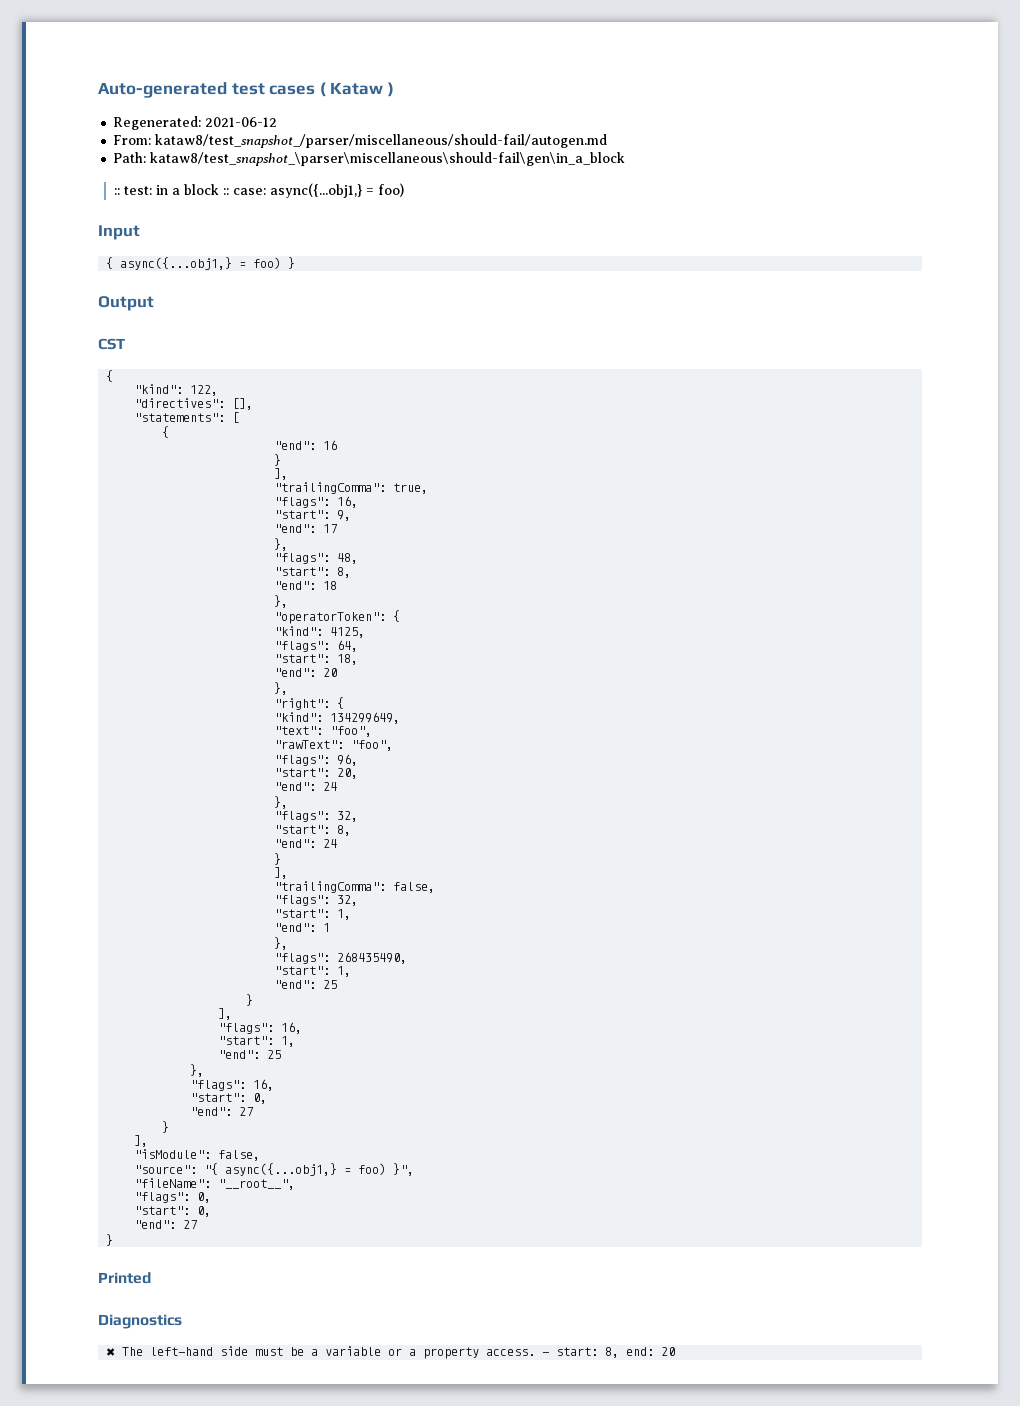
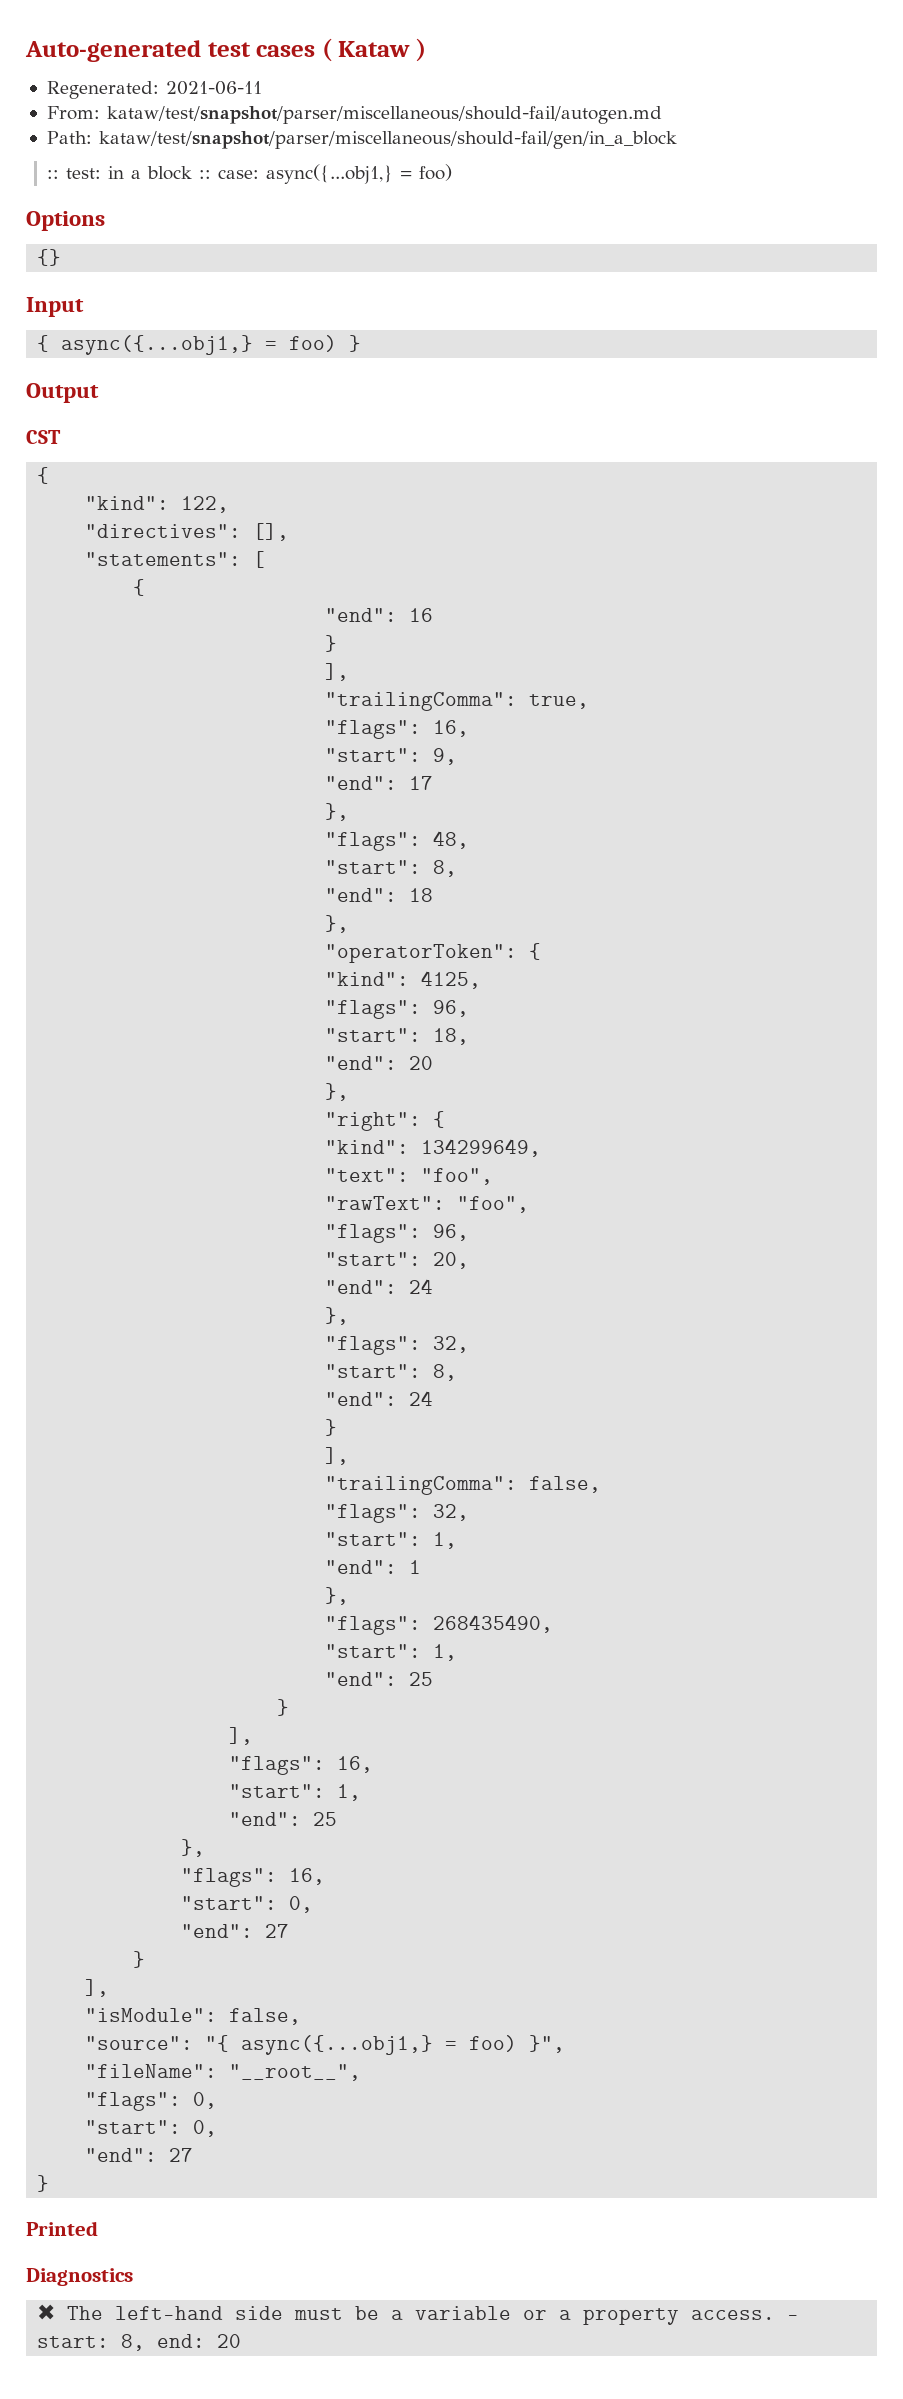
[205,117,278,127] 2021-06-12 -> [165,81,262,95] 2021-06-11
[155,134,608,148] kataw8/test_snapshot_/parser/miscellaneous/should-fail/autogen.md -> [106,106,662,124] kataw/test/snapshot/parser/miscellaneous/should-fail/autogen.md
[150,152,626,166] kataw8/test_snapshot_\parser\miscellaneous\should-fail\gen\in_a_block -> [98,131,677,149] kataw/test/snapshot/parser/miscellaneous/should-fail/gen/in_a_block
(405, 190) none -> [26,211,105,231] [37,249,62,266] // Options // {}
[337,640,359,652] 64, -> [433,1000,470,1017] 96,

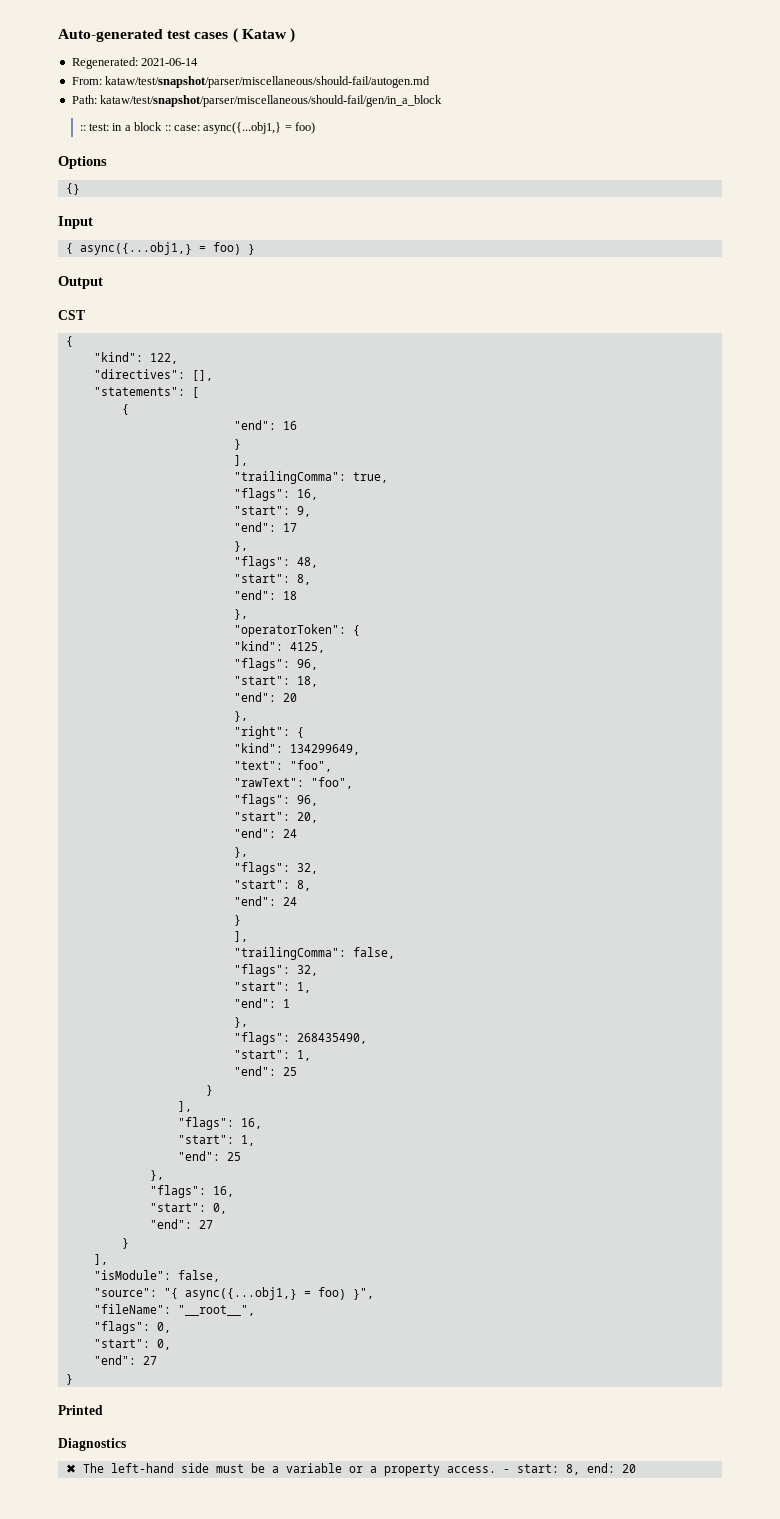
[165,81,262,95] 2021-06-11 -> [141,58,199,66] 2021-06-14

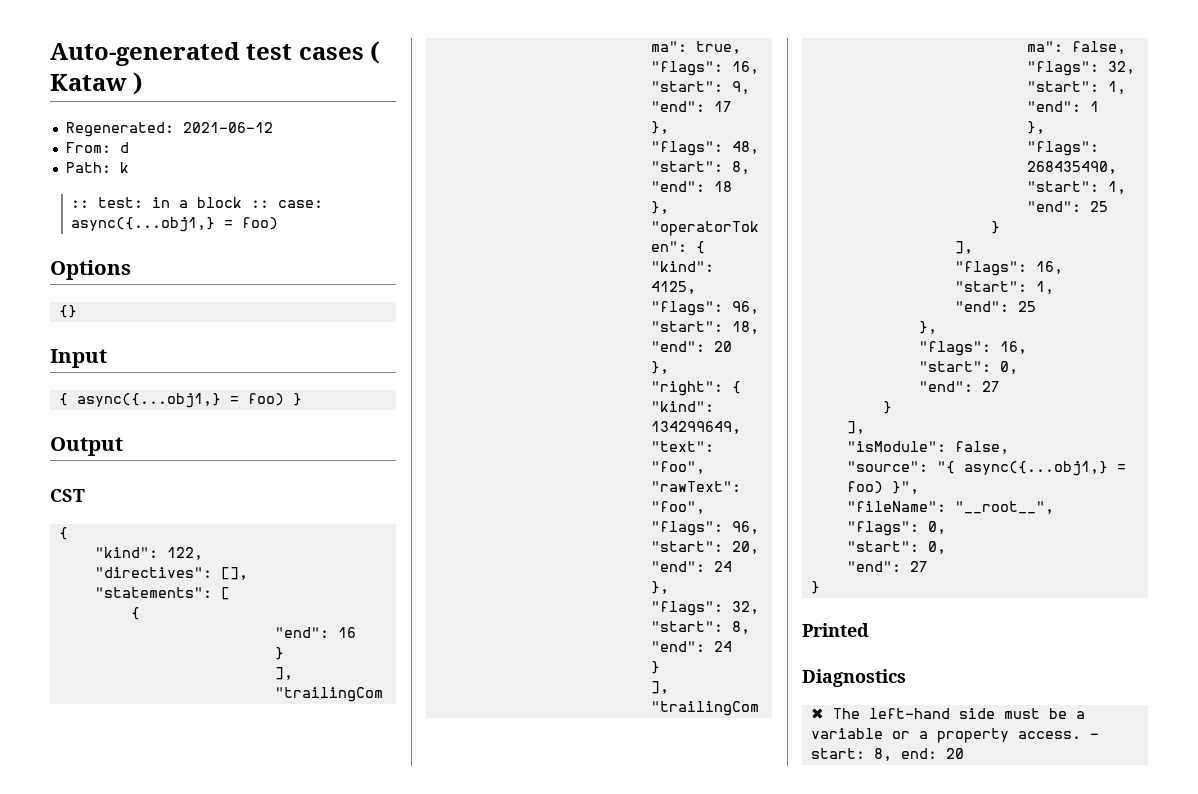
[141,58,199,66] 2021-06-14 -> [182,122,273,133] 2021-06-12
[105,76,431,88] kataw/test/snapshot/parser/miscellaneous/should-fail/autogen.md -> [119,142,129,153] d
[100,95,443,107] kataw/test/snapshot/parser/miscellaneous/should-fail/gen/in_a_block -> [119,162,129,173] k

